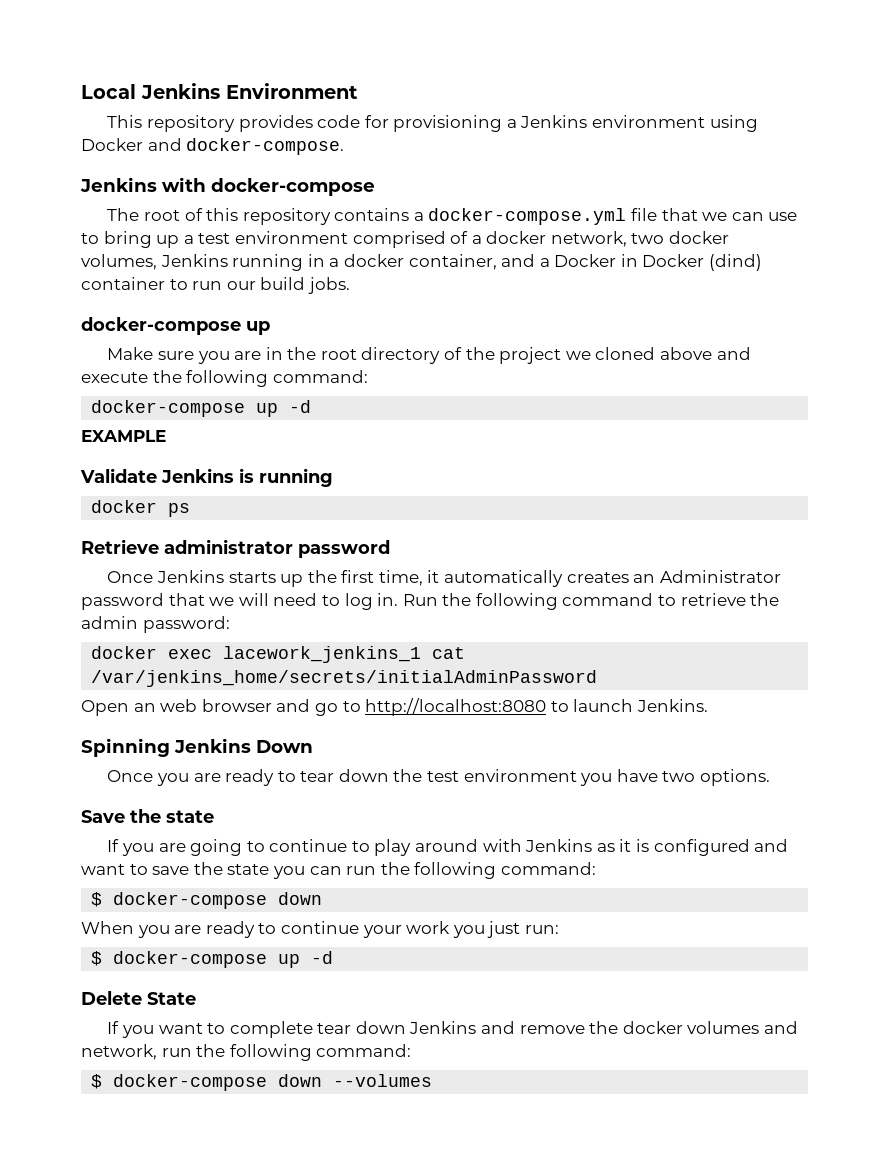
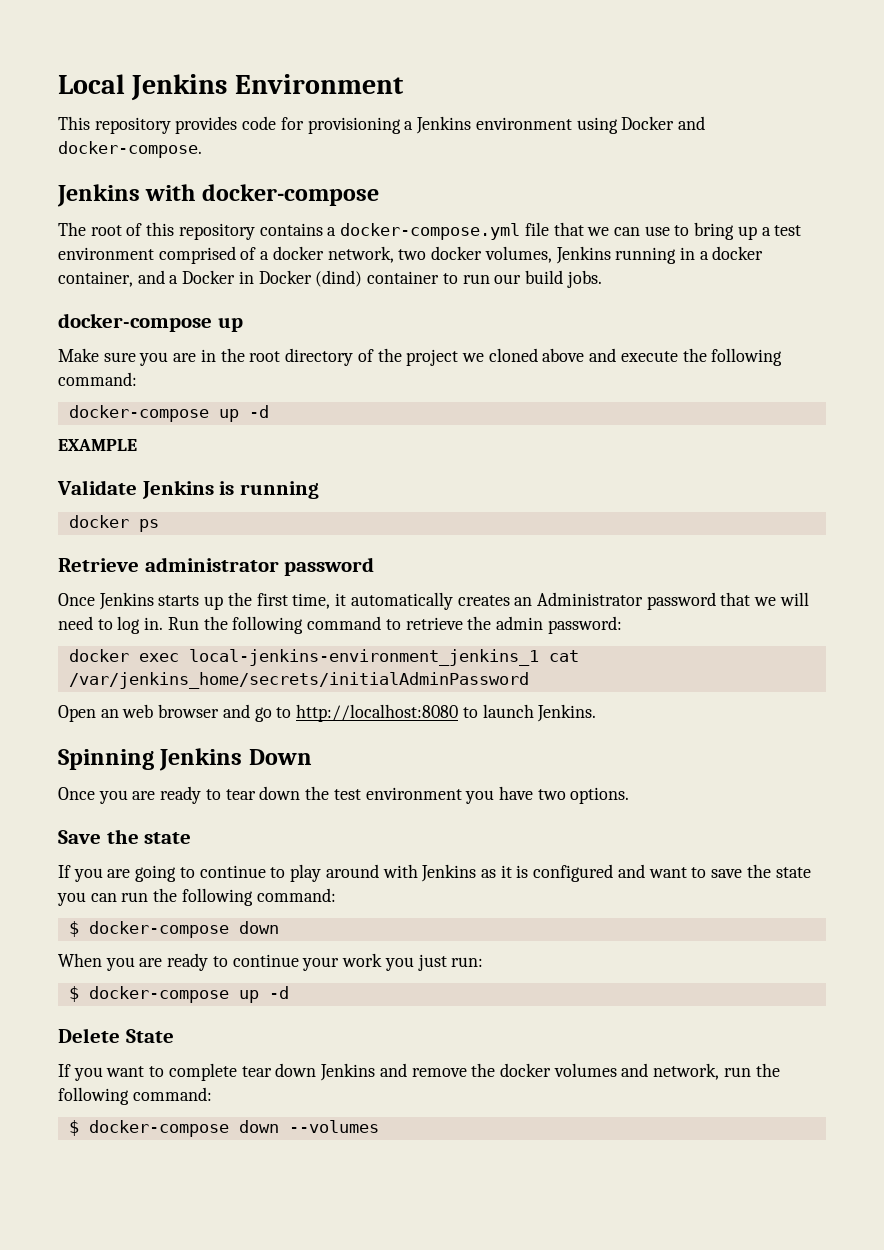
[223,646,422,663] lacework_jenkins_1 -> [188,649,539,666] local-jenkins-environment_jenkins_1

